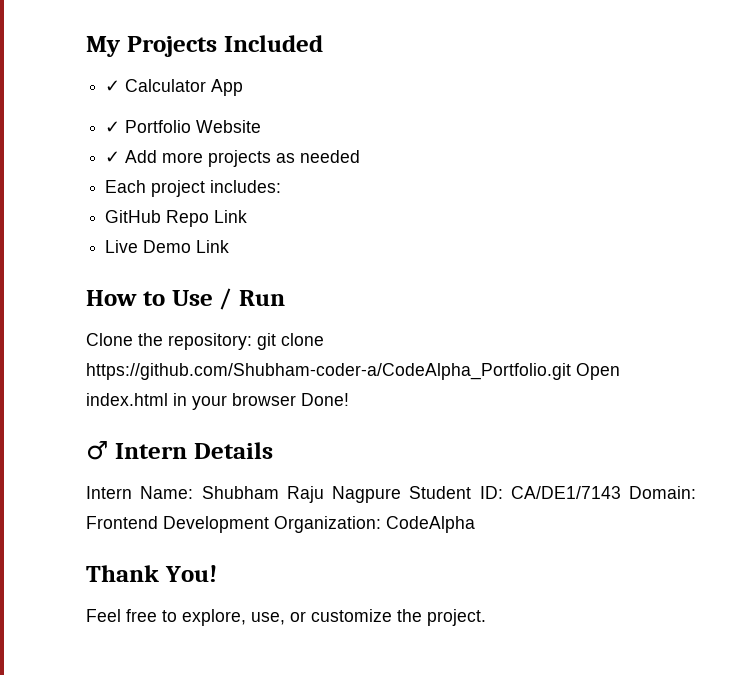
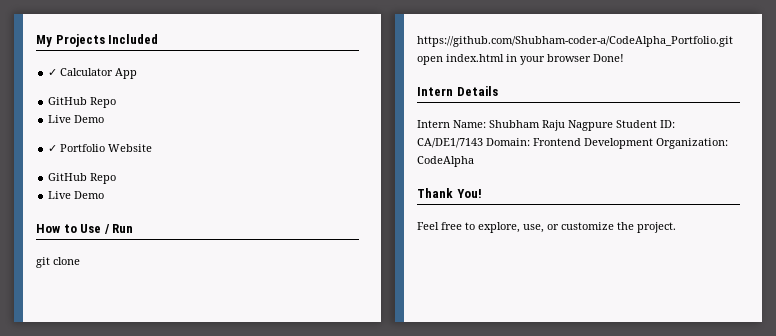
(244, 87) none -> [48,97,117,108] [48,115,105,123] // GitHub Repo // Live Demo
[105,150,361,167] [105,180,282,197] [105,210,248,227] [105,240,230,253] // ✓ Add more projects as needed // Each project includes: // GitHub Repo Link // Live Demo Link -> [48,173,117,184] [48,191,105,199] // GitHub Repo // Live Demo
[86,333,252,350] Clone the repository: -> (134, 228) none
[576,363,620,380] Open -> [417,56,443,65] open
[86,441,108,460] ♂ -> (624, 58) none

